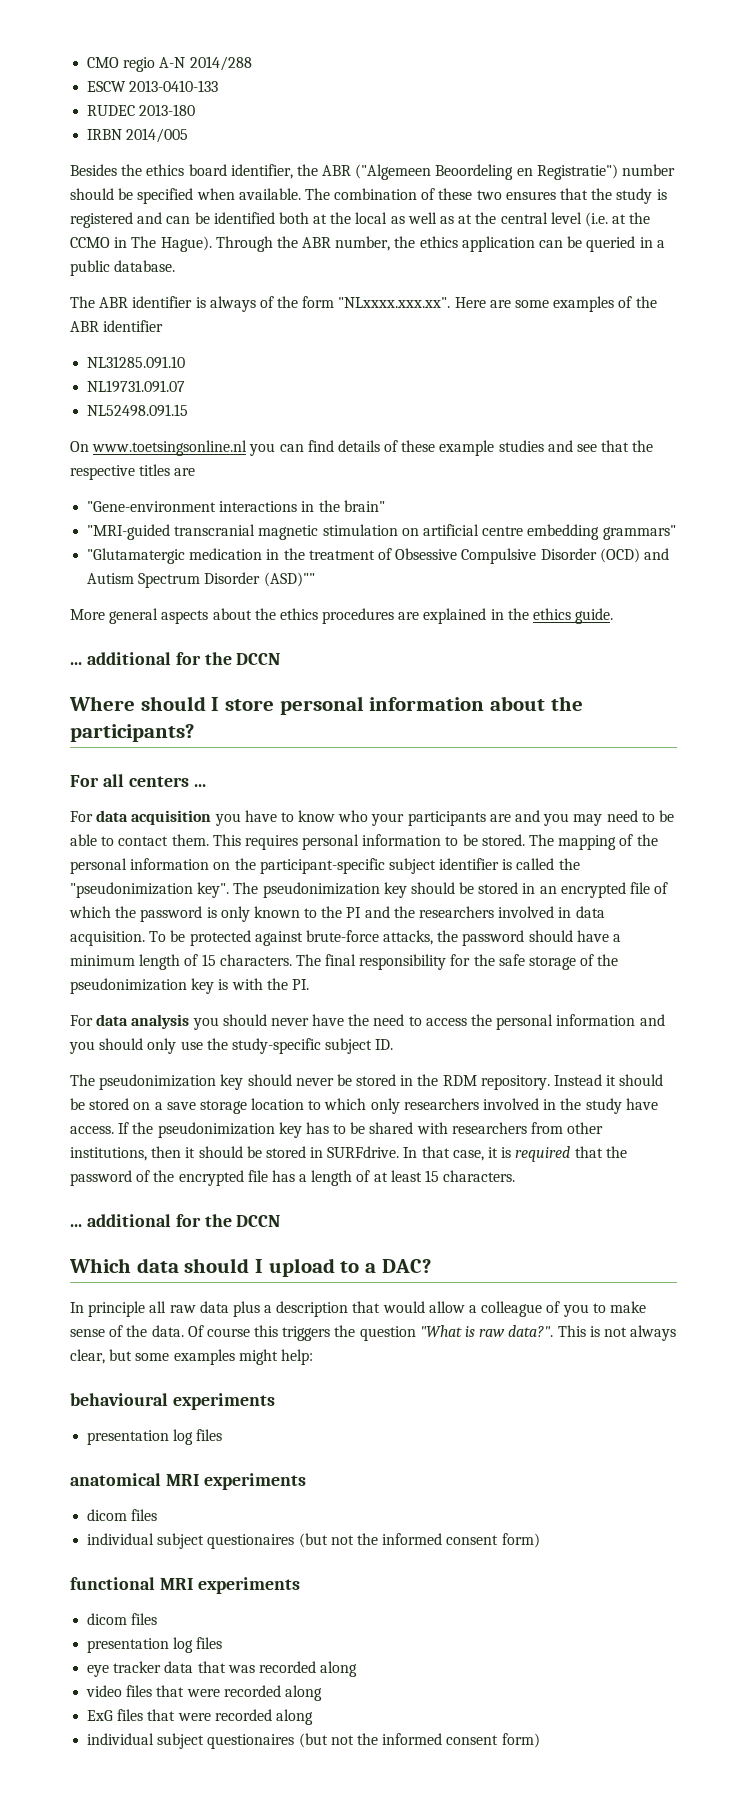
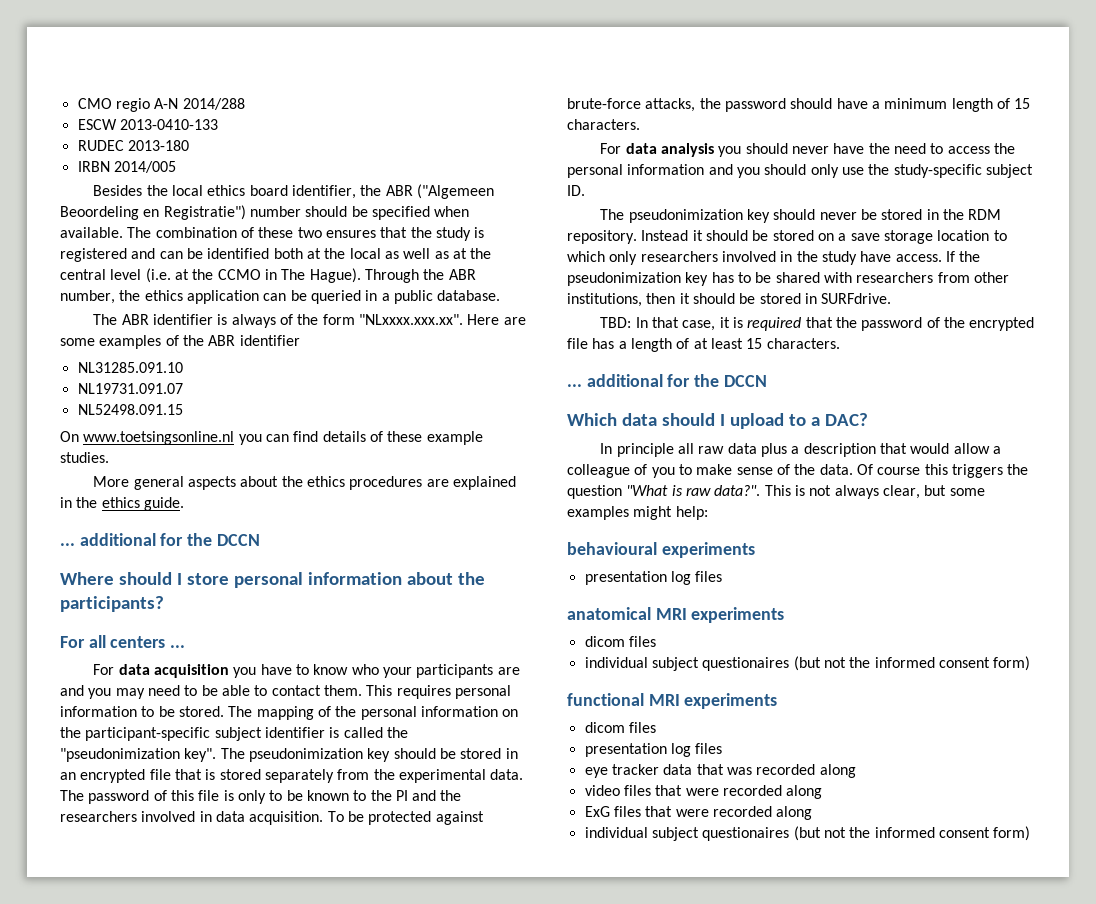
(143, 170) none -> [171,185,203,196] local
[498,440,654,452] [70,464,196,480] [87,500,385,512] [87,524,676,540] [87,548,669,564] [87,572,315,588] studies and see that the respective titles are // "Gene-environment interactions in the brain" // "MRI-guided transcranial magnetic stimulation on artificial centre embedding grammars" // "Glutamatergic medication in the treatment of Obsessive Compulsive Disorder (OCD) and Autism Spectrum Disorder (ASD)"" -> [60,452,109,463] studies.
[654,882,669,894] [69,906,250,922] of which the password is only -> [174,769,524,783] [60,790,303,804] that is stored separately from the experimental data. The password of this file is only to be
[295,954,619,970] [70,978,309,994] The final responsibility for the safe storage of the pseudonimization key is with the PI. -> (640, 124) none
(400, 1152) none -> [600,317,632,328] // TBD:

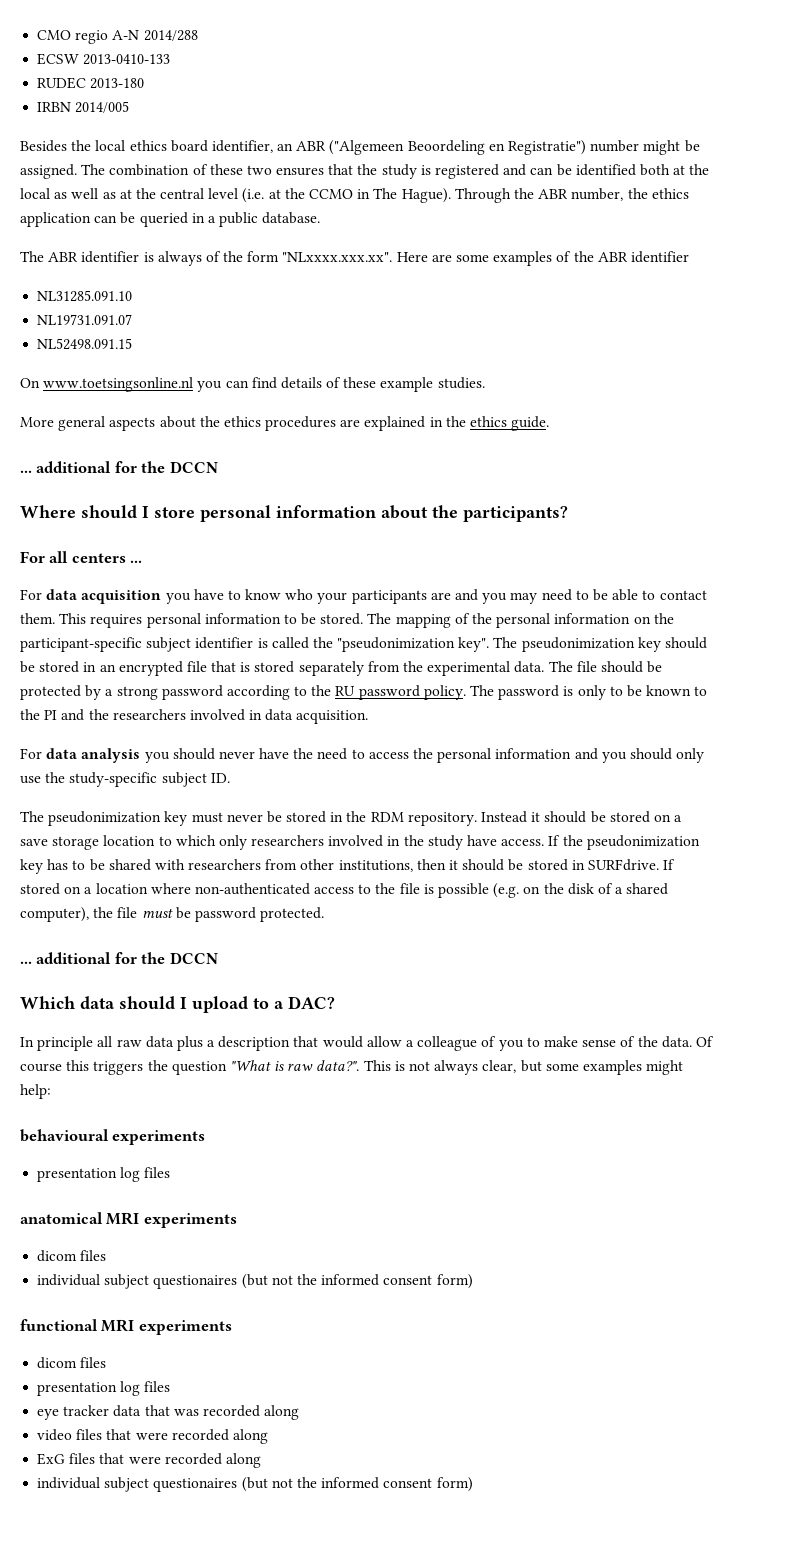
[77,119,117,130] ESCW -> [37,53,80,65] ECSW
[360,185,382,196] the -> [277,143,294,151] an
[305,206,470,220] [60,227,123,238] should be specified when available. -> [643,140,700,155] [20,164,77,179] might be assigned.
[88,790,220,804] password of this file -> [576,661,663,673] [20,685,560,700] file should be protected by a strong password according to the RU password policy. The password
[327,811,484,825] [567,98,1031,112] [567,119,640,130] To be protected against brute-force attacks, the password should have a minimum length of 15 characters. -> (369, 717) none
[773,209,816,220] should -> [191,812,223,823] must
[600,317,1035,331] [567,338,840,352] // TBD: In that case, it is required that the password of the encrypted file has a length of at least 15 characters. -> [663,859,676,870] [20,883,669,898] [20,907,325,922] If stored on a location where non-authenticated access to the file is possible (e.g. on the disk of a shared computer), the file must be password protected.

